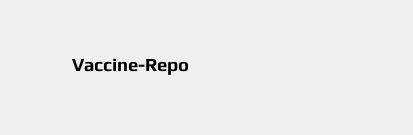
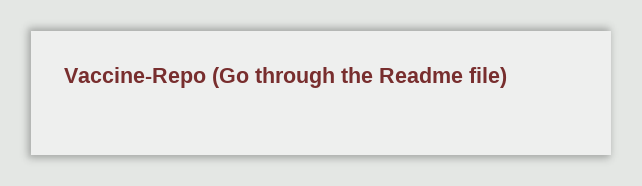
(189, 66) none -> [212,67,507,88] (Go through the Readme file)

